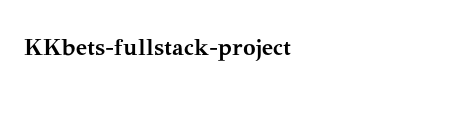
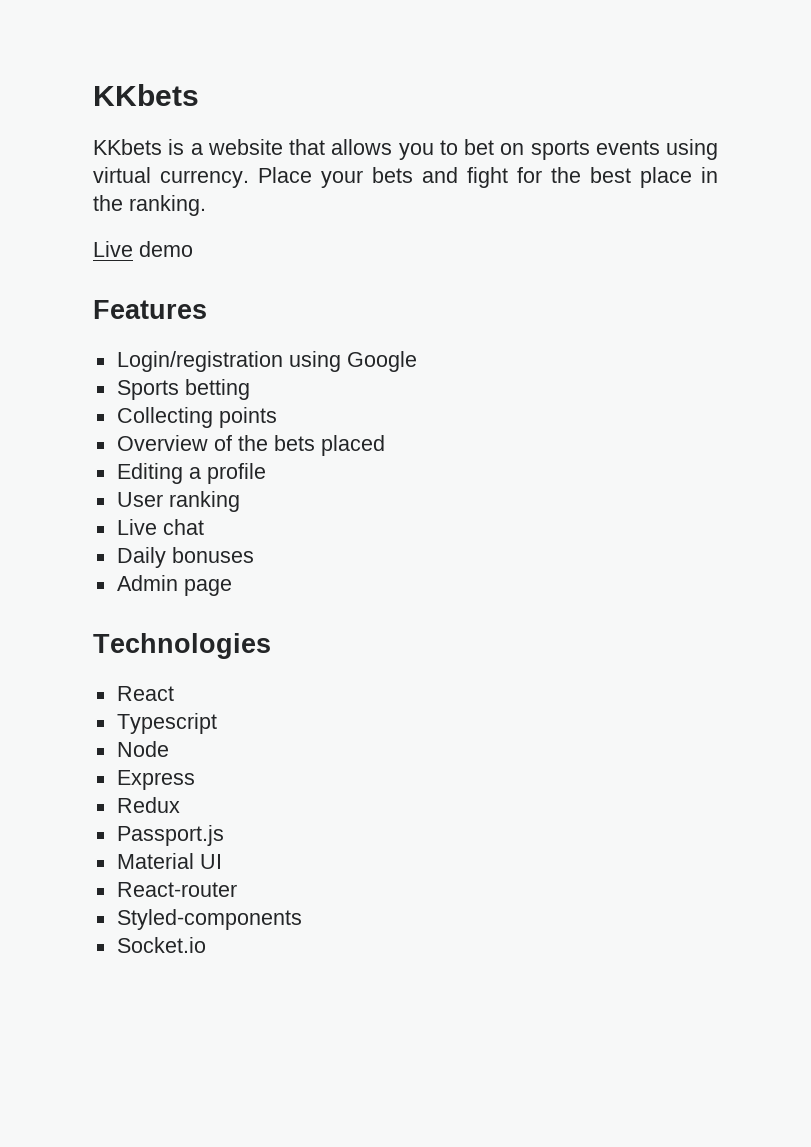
[24,39,291,61] KKbets-fullstack-project -> [93,84,199,106] [93,139,718,160] [93,167,718,188] [93,195,206,216] [93,241,193,257] [93,300,207,319] [116,351,417,372] [116,379,250,400] [116,407,277,428] [116,435,385,456] [116,463,266,484] [116,491,240,512] [116,519,204,535] [116,547,254,568] [116,575,232,596] [93,633,271,659] [116,686,174,701] [116,713,217,734] [116,741,169,757] [116,770,195,790] [116,797,180,813] [116,825,224,846] [116,853,222,869] [116,882,237,897] [116,909,302,930] [116,937,206,953] KKbets // KKbets is a website that allows you to bet on sports events using virtual currency. Place your bets and fight for the best place in the ranking. // Live demo // Features // Login/registration using Google // Sports betting // Collecting points // Overview of the bets placed // Editing a profile // User ranking // Live chat // Daily bonuses // Admin page // Technologies // React // Typescript // Node // Express // Redux // Passport.js // Material UI // React-router // Styled-components // Socket.io

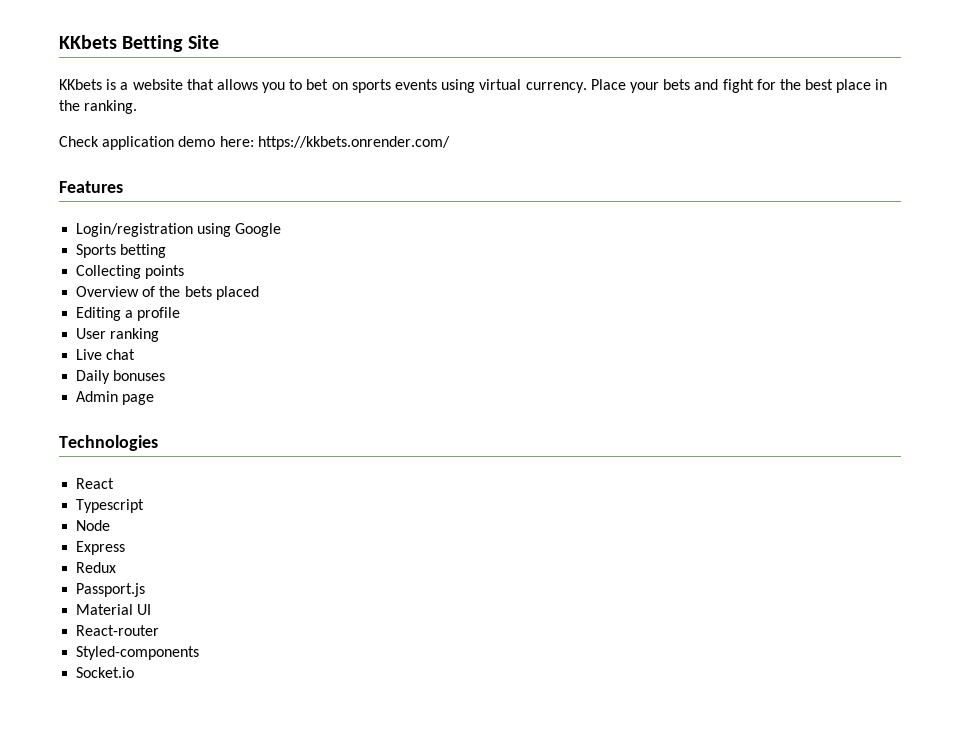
[93,84,199,106] KKbets -> [59,35,219,52] KKbets Betting Site
[93,241,133,257] Live -> [59,136,175,150] Check application
(193, 249) none -> [219,136,450,150] here: https://kkbets.onrender.com/

